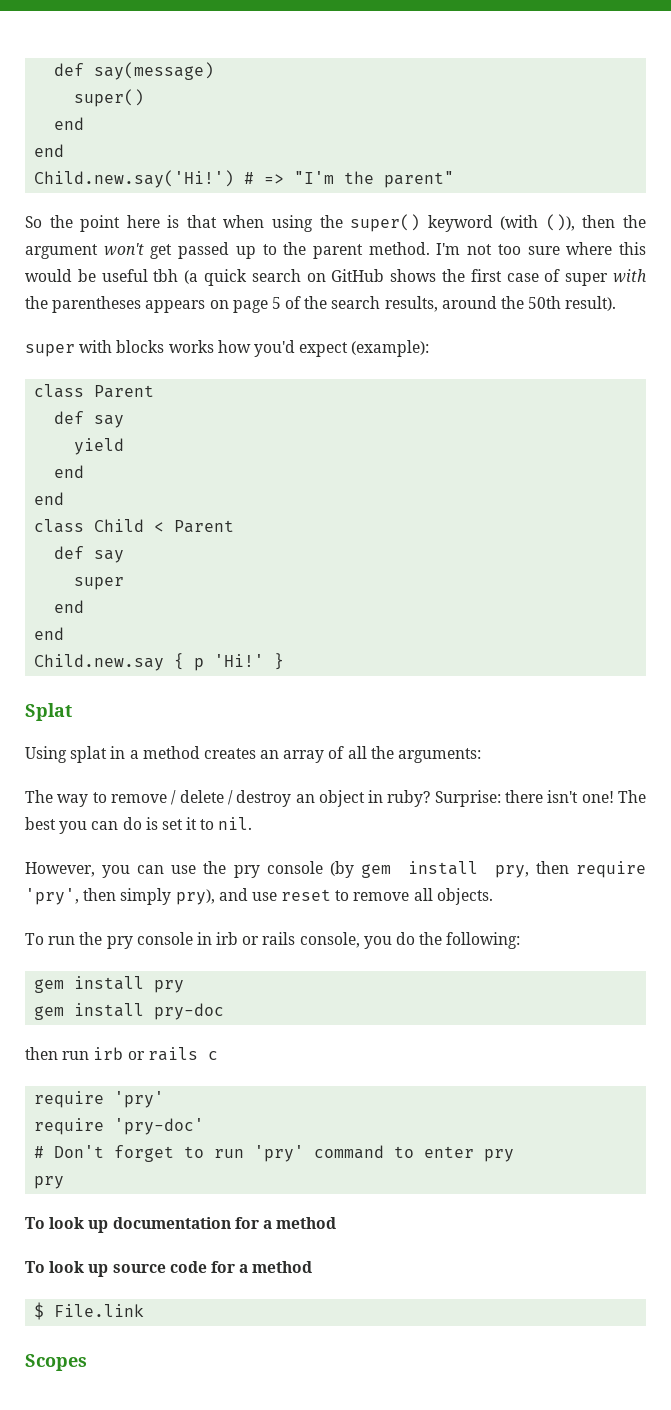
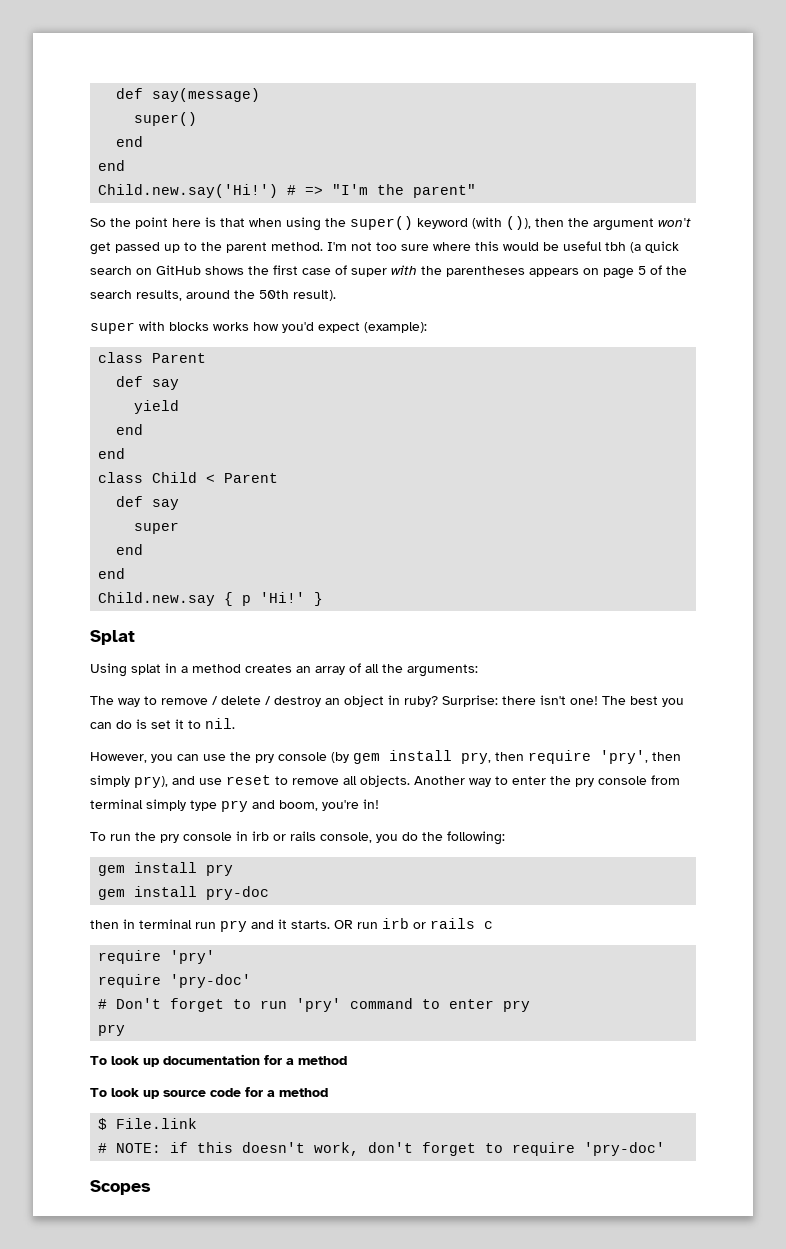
(493, 896) none -> [414,775,680,787] [90,799,379,812] Another way to enter the pry console from terminal simply type pry and boom, you're in!
(58, 1053) none -> [123,919,353,932] in terminal run pry and it starts. OR
(145, 1310) none -> [98,1142,666,1156] // # NOTE: if this doesn't work, don't forget to require 'pry-doc'

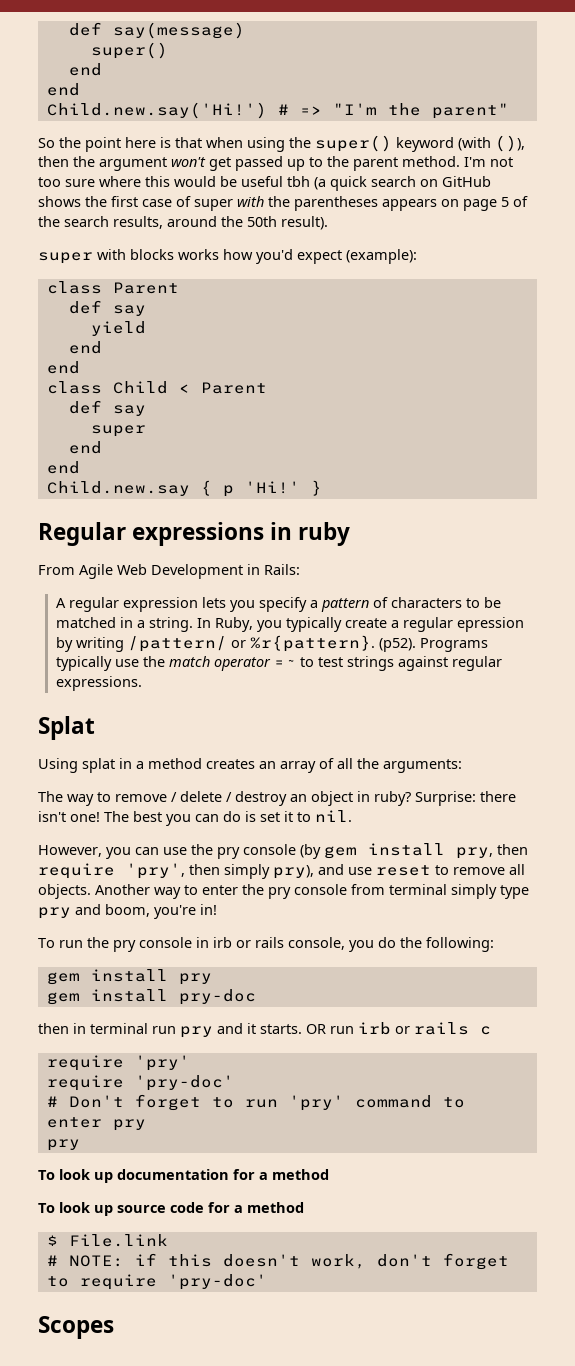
(324, 599) none -> [38,522,351,546] [38,564,300,579] [55,597,501,612] [55,617,524,632] [55,635,488,652] [55,656,502,671] [55,676,142,691] // Regular expressions in ruby // From Agile Web Development in Rails: // A regular expression lets you specify a pattern of characters to be matched in a string. In Ruby, you typically create a regular epression by writing /pattern/ or %r{pattern}. (p52). Programs typically use the match operator =~ to test strings against regular expressions.

